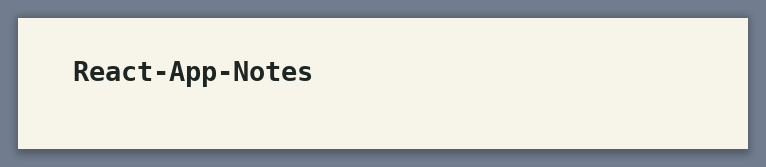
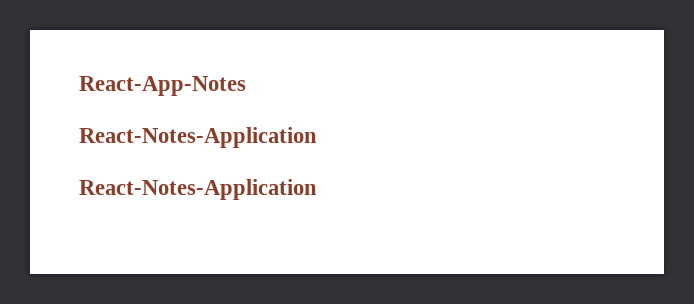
(313, 74) none -> [79,127,317,148] [79,179,317,200] // React-Notes-Application // React-Notes-Application

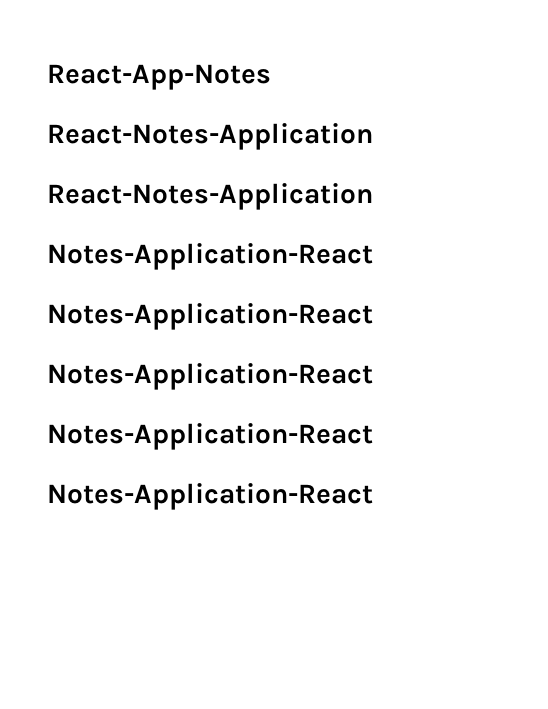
(317, 189) none -> [47,243,373,270] [47,303,373,330] [47,363,373,390] [47,423,373,450] [47,483,373,510] // Notes-Application-React // Notes-Application-React // Notes-Application-React // Notes-Application-React // Notes-Application-React

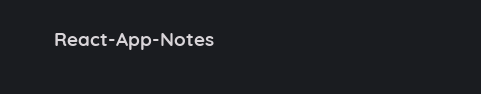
[47,123,373,150] [47,183,373,210] [47,243,373,270] [47,303,373,330] [47,363,373,390] [47,423,373,450] [47,483,373,510] // React-Notes-Application // React-Notes-Application // Notes-Application-React // Notes-Application-React // Notes-Application-React // Notes-Application-React // Notes-Application-React -> (214, 41) none

